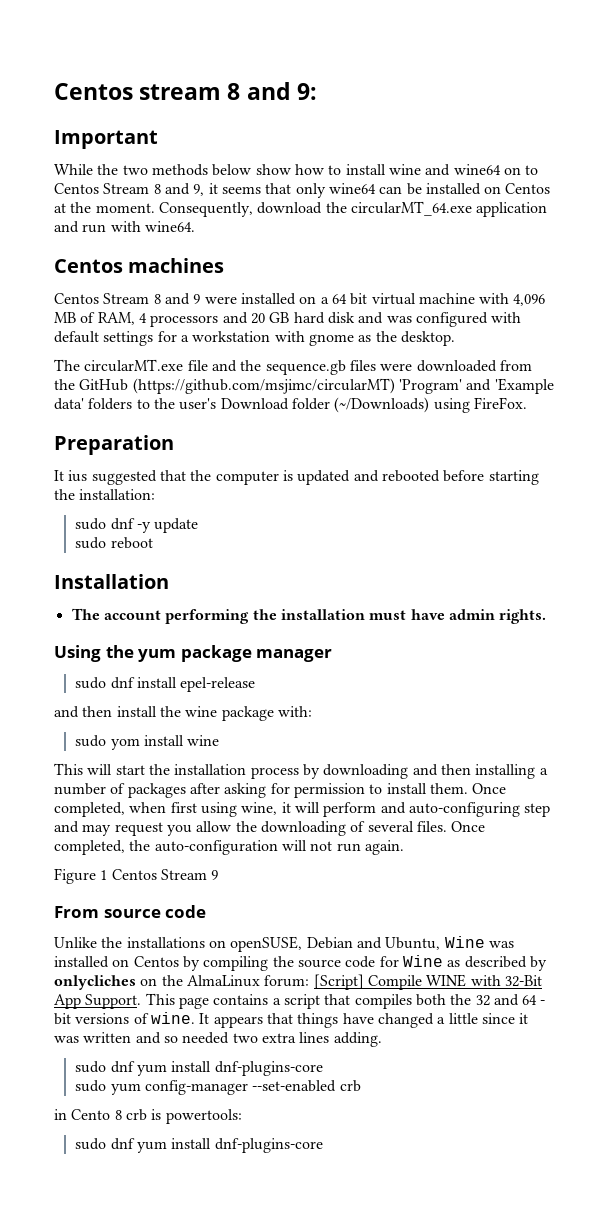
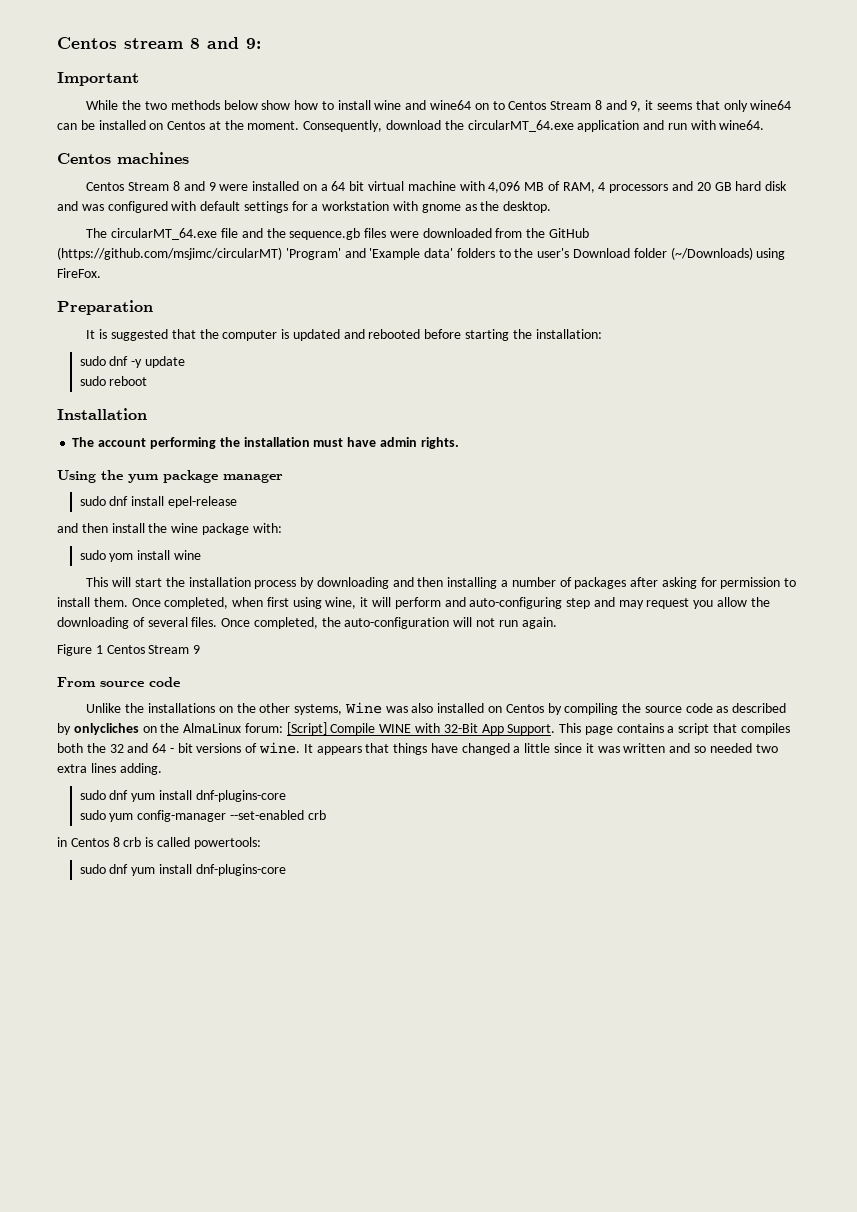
[84,359,184,372] circularMT.exe -> [111,228,218,240] circularMT_64.exe
[68,470,88,482] ius -> [99,329,108,339] is
[230,936,441,952] openSUSE, Debian and Ubuntu, -> [236,703,343,715] the other systems,
(514, 944) none -> [411,703,434,713] also
[379,955,443,967] for Wine -> (713, 708) none
[71,1109,111,1120] Cento -> [70,838,109,847] Centos
(162, 1114) none -> [156,837,190,847] called

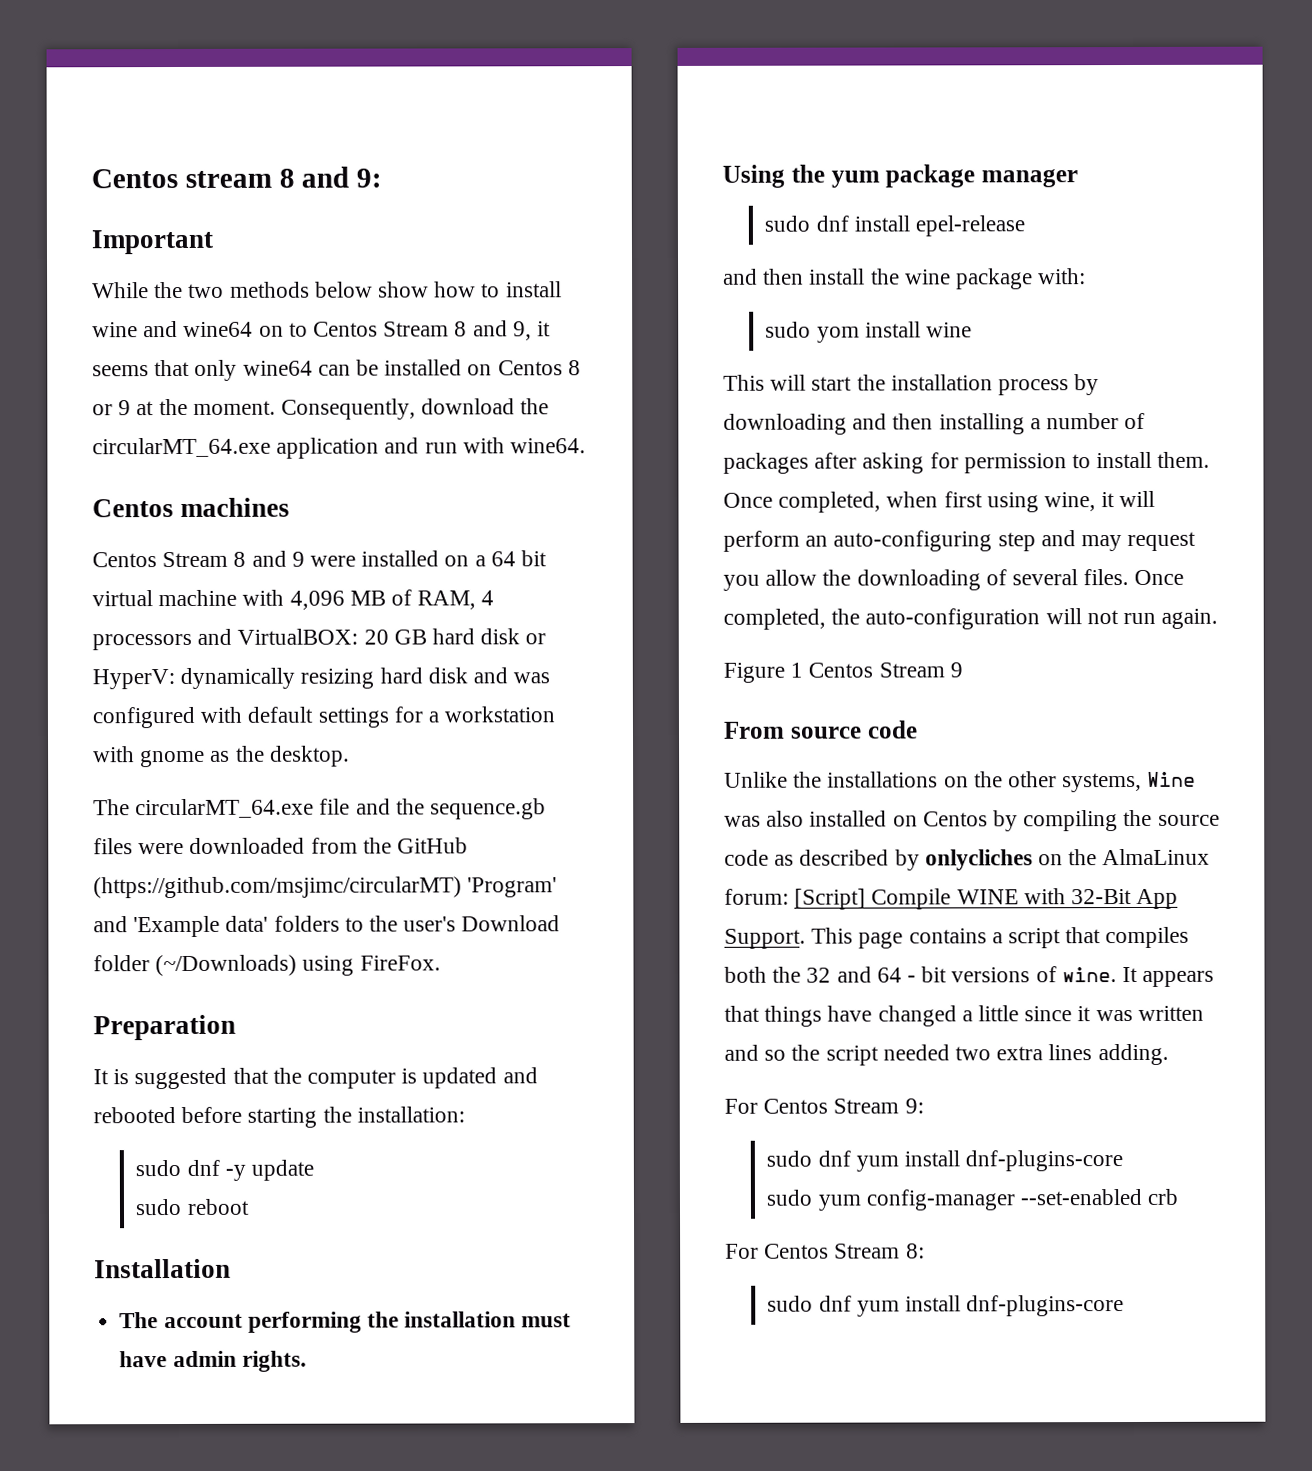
(206, 125) none -> [567,360,581,376] [92,400,132,416] 8 or 9
(693, 186) none -> [237,628,359,645] VirtualBOX:
(788, 186) none -> [525,633,547,645] [92,667,468,690] or HyperV: dynamically resizing hard disk
[444,597,466,607] and -> [805,535,829,547] an
(706, 749) none -> [791,1044,879,1066] the script
(162, 769) none -> [724,1098,924,1114] // For Centos Stream 9:
[57,837,261,849] in Centos 8 crb is called powertools: -> [725,1243,925,1259] For Centos Stream 8:

